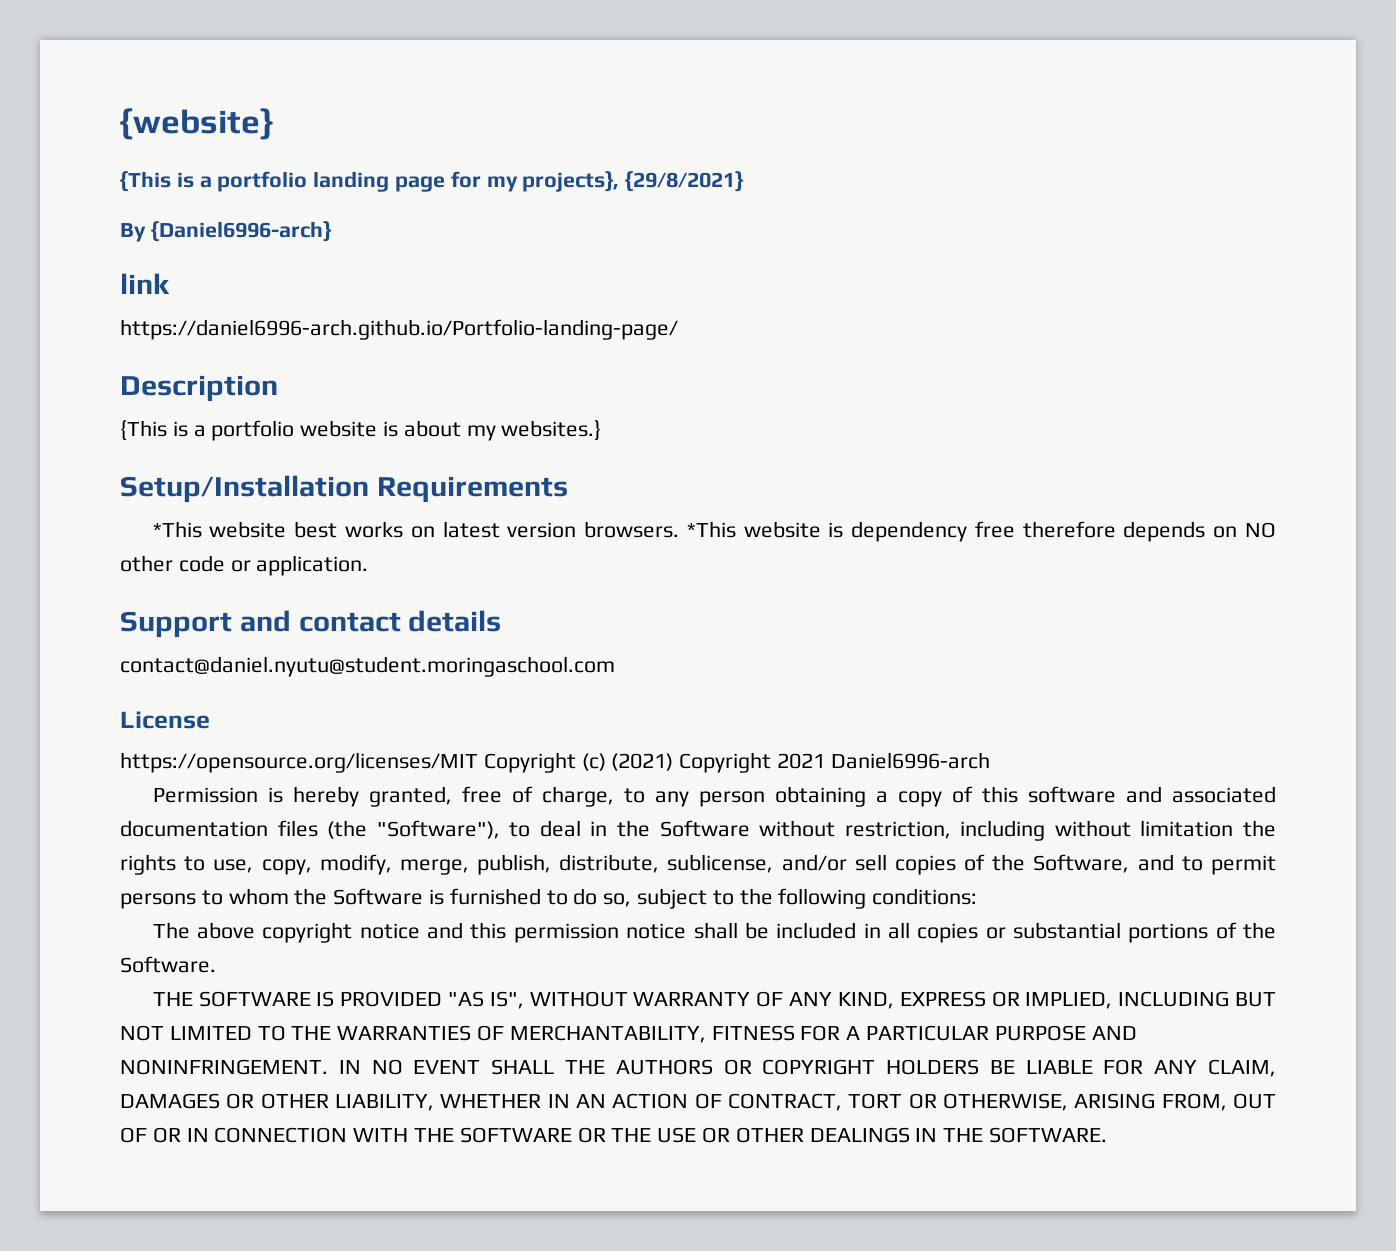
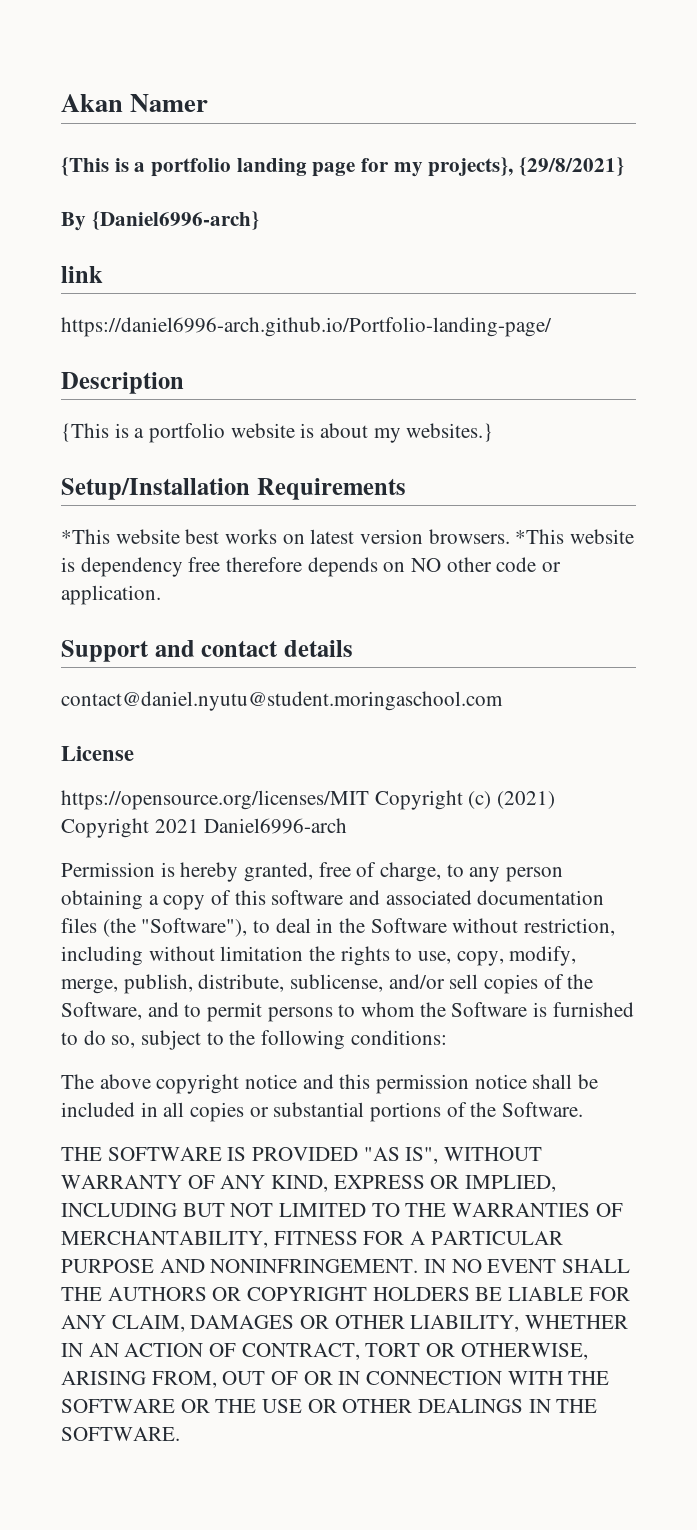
[120,108,273,140] {website} -> [61,94,209,112] Akan Namer

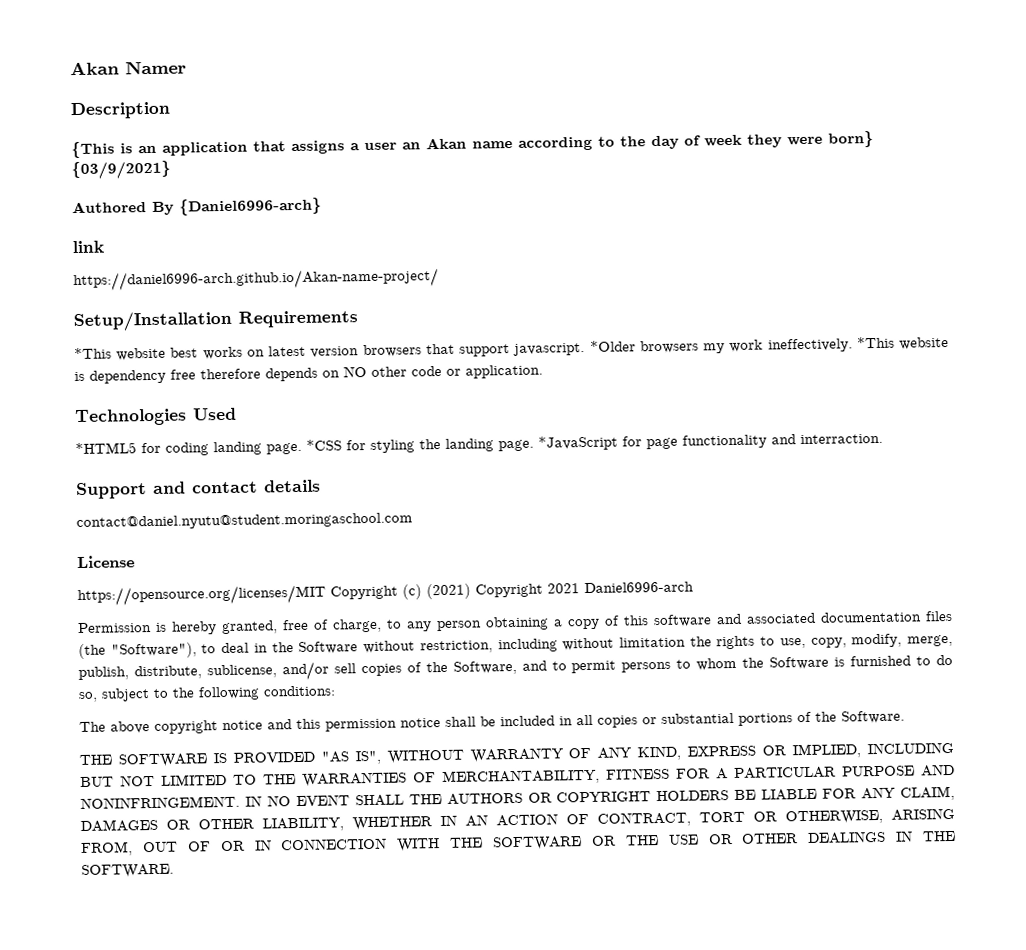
[61,157,625,177] [61,211,259,231] [61,266,103,283] [61,317,552,337] [61,372,184,394] [61,423,494,443] // {This is a portfolio landing page for my projects}, {29/8/2021} // By {Daniel6996-arch} // link // https://daniel6996-arch.github.io/Portfolio-landing-page/ // Description // {This is a portfolio website is about my websites.} -> [70,101,171,120] [71,130,874,159] [71,160,171,180] [72,197,322,216] [72,240,104,254] [73,268,439,292] // Description // {This is an application that assigns a user an Akan name according to the day of week they were born} {03/9/2021} // Authored By {Daniel6996-arch} // link // https://daniel6996-arch.github.io/Akan-name-project/
[428,529,510,544] browsers. -> [362,338,853,358] browsers that support javascript. *Older browsers my work ineffectively.
(161, 595) none -> [75,407,237,427] [75,433,883,456] // Technologies Used // *HTML5 for coding landing page. *CSS for styling the landing page. *JavaScript for page functionality and interraction.

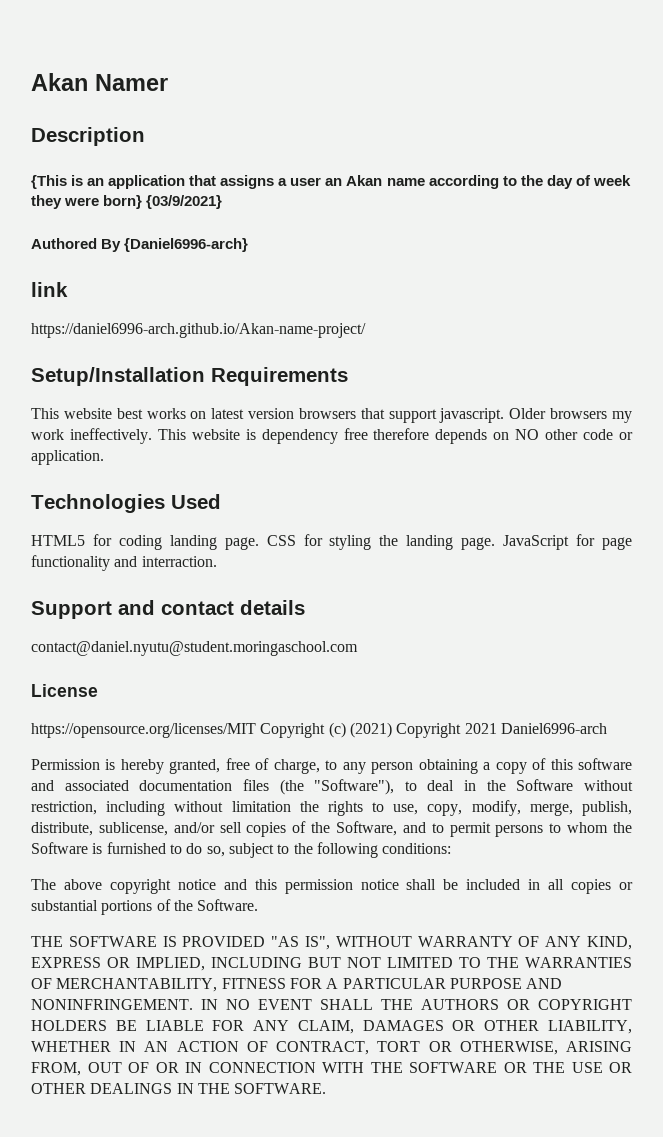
[74,347,112,360] *This -> [31,408,59,419] This
[589,340,636,352] *Older -> [509,408,547,419] Older
[856,336,895,349] *This -> [157,429,186,440] This
[75,442,137,455] *HTML5 -> [31,535,85,546] HTML5
[306,439,342,451] *CSS -> [266,535,296,546] CSS
[538,435,618,451] *JavaScript -> [503,535,570,550] JavaScript

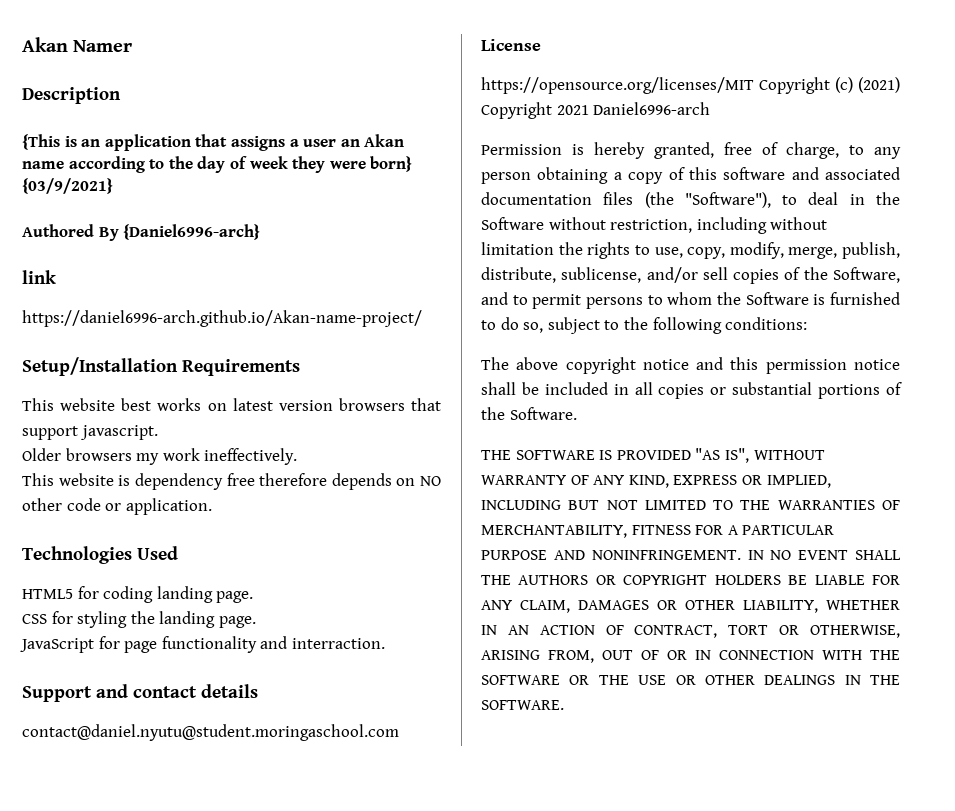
(505, 415) none -> (158, 432) //
(152, 436) none -> (298, 456) //
(259, 543) none -> (254, 597) //
(496, 543) none -> (256, 622) //

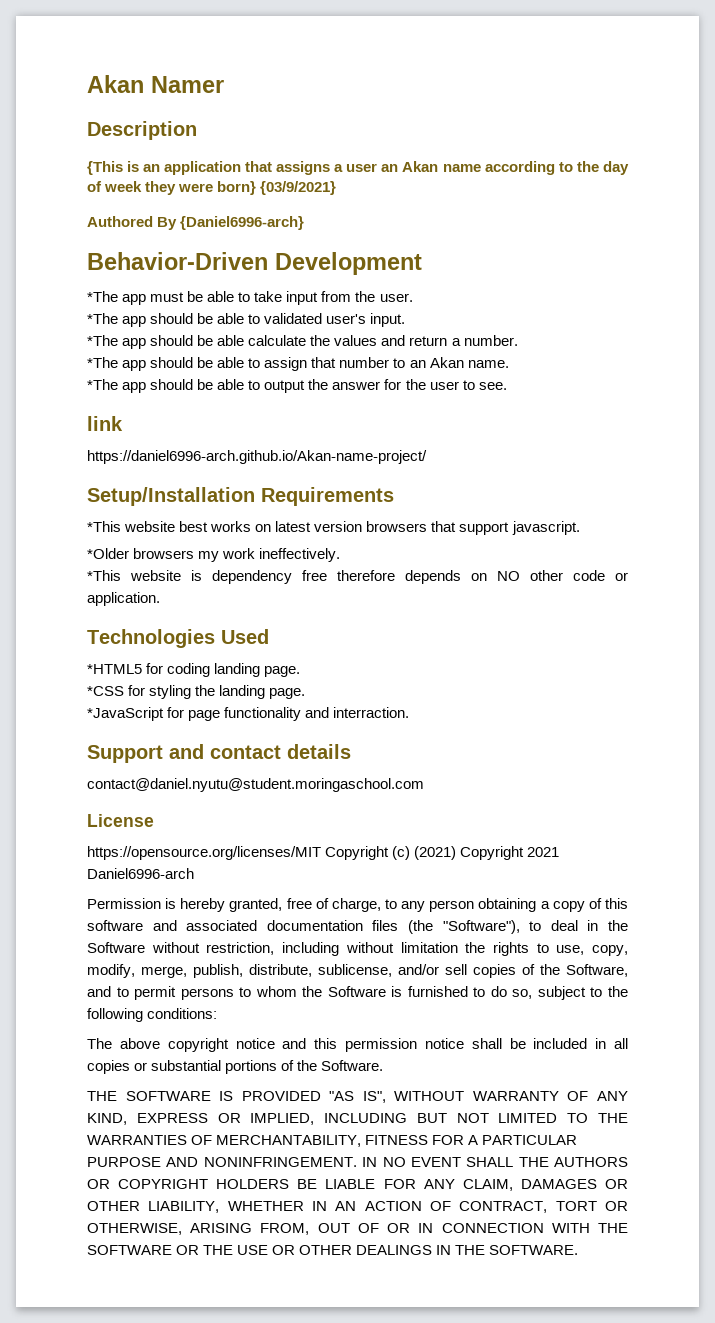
(261, 232) none -> [87,252,422,275] [87,291,413,305] [87,313,406,327] [87,335,518,349] [87,357,509,371] [87,379,507,393] // Behavior-Driven Development // *The app must be able to take input from the user. // *The app should be able to validated user's input. // *The app should be able calculate the values and return a number. // *The app should be able to assign that number to an Akan name. // *The app should be able to output the answer for the user to see.
[22,398,54,411] This -> [87,521,121,532] *This
[22,448,61,461] Older -> [87,548,129,559] *Older
[22,473,54,486] This -> [87,570,121,581] *This
[22,589,73,599] HTML5 -> [87,664,142,674] *HTML5
[22,614,47,624] CSS -> [87,686,124,696] *CSS
[20,638,94,653] JavaScript -> [87,707,164,721] *JavaScript

